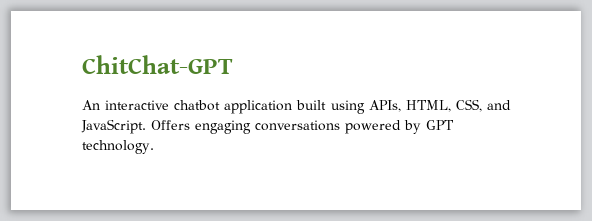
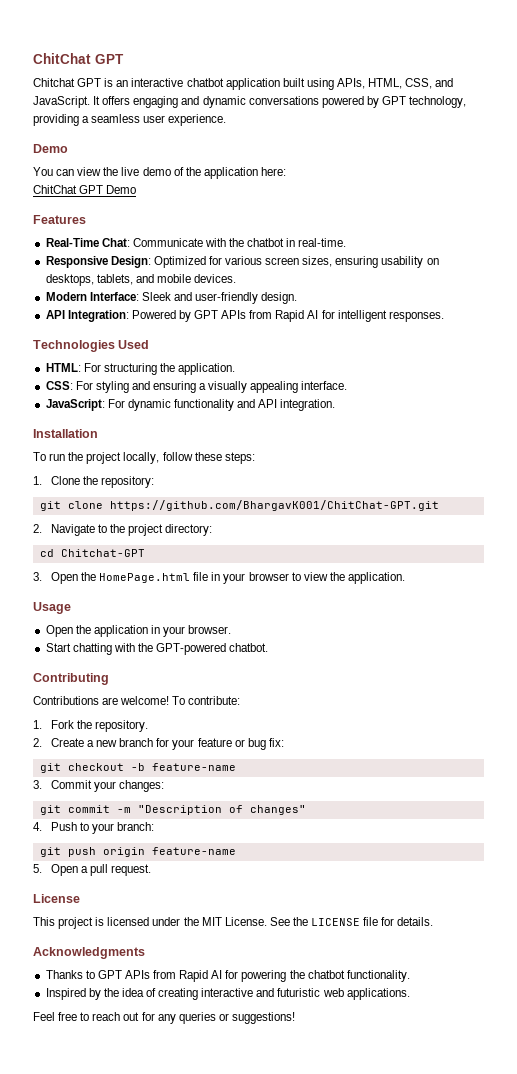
[82,55,233,74] [82,100,100,110] ChitChat-GPT // An -> [33,53,124,64] [33,78,129,87] ChitChat GPT // Chitchat GPT is an
[151,120,454,134] [82,140,154,154] Offers engaging conversations powered by GPT technology. -> [93,96,467,108] [33,114,227,126] [33,144,68,153] [33,167,286,179] [33,185,137,194] [33,215,86,224] [45,238,347,247] [45,256,439,268] [45,274,237,286] [45,292,298,304] [45,310,444,322] [33,340,150,352] [45,363,236,375] [45,381,348,393] [45,399,336,411] [33,429,98,438] [33,452,255,464] [33,476,155,488] [39,500,439,511] [33,524,213,536] [39,549,145,557] [33,572,405,584] [33,602,71,614] [45,625,232,637] [45,643,269,655] [33,673,109,685] [33,696,241,705] [33,720,149,732] [33,738,284,750] [39,763,236,773] [33,780,165,792] [39,805,306,815] [33,822,155,834] [39,847,236,857] [33,864,152,876] [33,894,80,903] [33,917,434,929] [33,947,145,959] [45,970,410,982] [45,988,410,1000] [33,1012,295,1024] It offers engaging and dynamic conversations powered by GPT technology, providing a seamless user experience. // Demo // You can view the live demo of the application here: // ChitChat GPT Demo // Features // Real-Time Chat: Communicate with the chatbot in real-time. // Responsive Design: Optimized for various screen sizes, ensuring usability on desktops, tablets, and mobile devices. // Modern Interface: Sleek and user-friendly design. // API Integration: Powered by GPT APIs from Rapid AI for intelligent responses. // Technologies Used // HTML: For structuring the application. // CSS: For styling and ensuring a visually appealing interface. // JavaScript: For dynamic functionality and API integration. // Installation // To run the project locally, follow these steps: // 1. Clone the repository: // git clone https://github.com/BhargavK001/ChitChat-GPT.git // 2. Navigate to the project directory: // cd Chitchat-GPT // 3. Open the HomePage.html file in your browser to view the application. // Usage // Open the application in your browser. // Start chatting with the GPT-powered chatbot. // Contributing // Contributions are welcome! To contribute: // 1. Fork the repository. // 2. Create a new branch for your feature or bug fix: // git checkout -b feature-name // 3. Commit your changes: // git commit -m "Description of changes" // 4. Push to your branch: // git push origin feature-name // 5. Open a pull request. // License // This project is licensed under the MIT License. See the LICENSE file for details. // Acknowledgments // Thanks to GPT APIs from Rapid AI for powering the chatbot functionality. // Inspired by the idea of creating interactive and futuristic web applications. // Feel free to reach out for any queries or suggestions!

